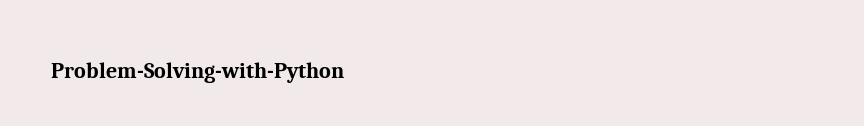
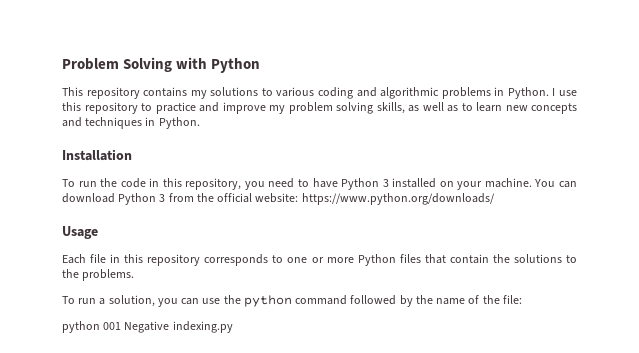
[51,62,344,83] Problem-Solving-with-Python -> [62,57,261,73] [62,87,577,99] [62,102,577,114] [62,117,200,129] [62,149,132,161] [62,178,577,190] [62,193,495,205] [62,226,98,239] [62,254,577,266] [62,269,135,281] [62,295,522,307] [62,321,233,333] Problem Solving with Python // This repository contains my solutions to various coding and algorithmic problems in Python. I use this repository to practice and improve my problem solving skills, as well as to learn new concepts and techniques in Python. // Installation // To run the code in this repository, you need to have Python 3 installed on your machine. You can download Python 3 from the official website: https://www.python.org/downloads/ // Usage // Each file in this repository corresponds to one or more Python files that contain the solutions to the problems. // To run a solution, you can use the python command followed by the name of the file: // python 001 Negative indexing.py

